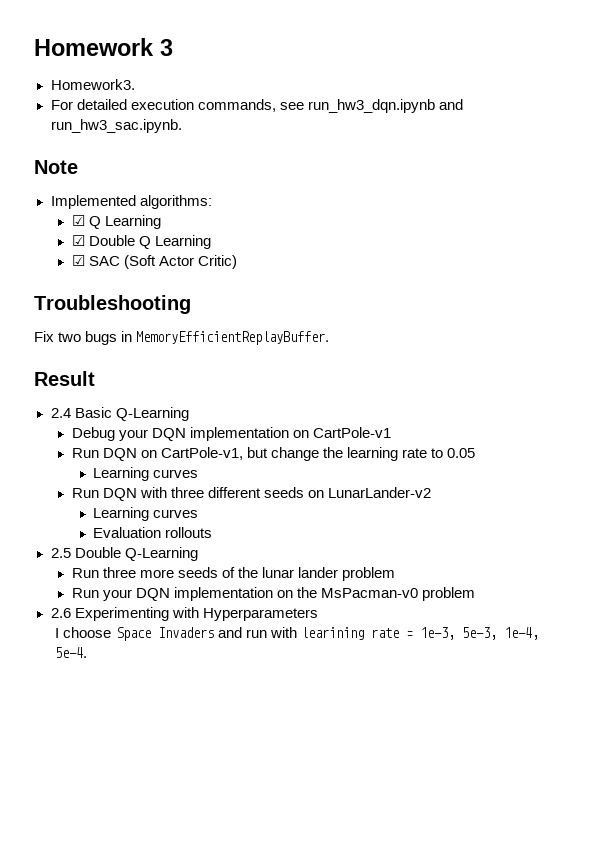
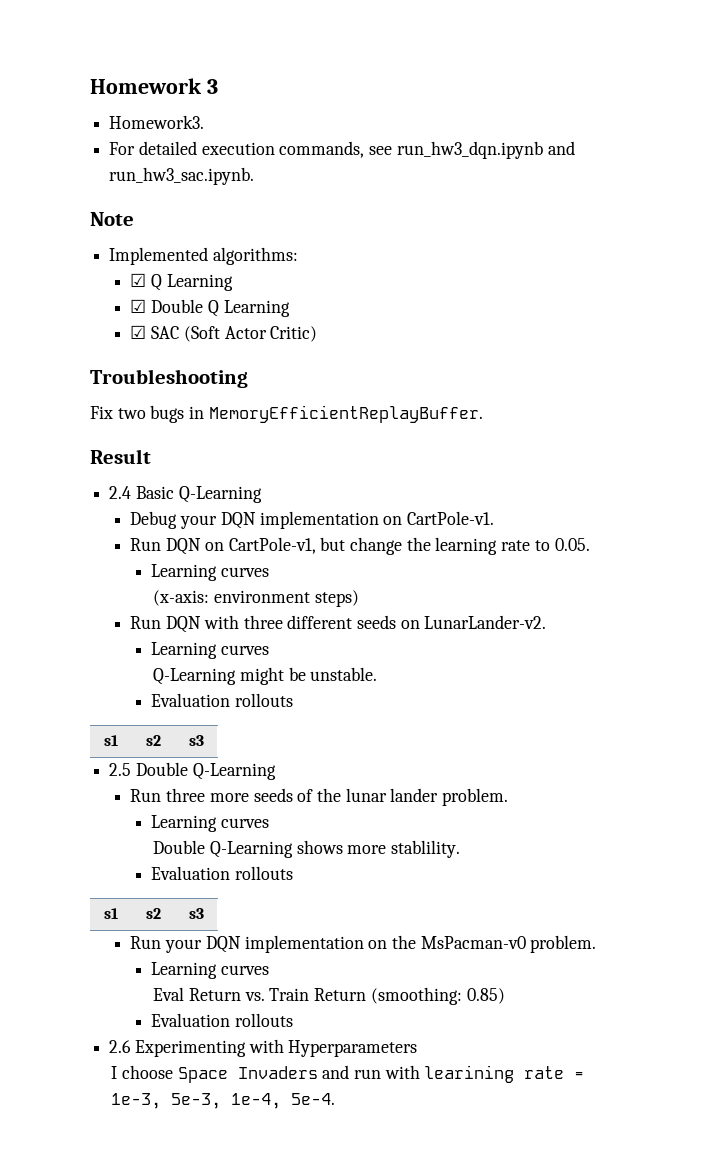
[313,427,392,438] CartPole-v1 -> [406,511,494,525] CartPole-v1.
[447,448,476,458] [93,467,199,481] 0.05 // Learning curves -> [554,538,590,551] [151,564,270,581] [153,590,359,607] 0.05. // Learning curves // (x-axis: environment steps)
[328,487,432,498] [93,507,199,521] [93,527,213,538] LunarLander-v2 // Learning curves // Evaluation rollouts -> [424,615,547,629] [151,642,270,659] [153,667,378,685] [151,693,294,707] [104,735,118,746] [145,735,161,746] [188,735,204,746] LunarLander-v2. // Learning curves // Q-Learning might be unstable. // Evaluation rollouts // s1 | s2 | s3
[342,567,396,581] problem -> [442,788,509,806] [151,815,270,832] [153,840,461,858] [151,866,294,880] [104,908,118,919] [145,908,161,919] [188,908,204,919] problem. // Learning curves // Double Q-Learning shows more stablility. // Evaluation rollouts // s1 | s2 | s3
[422,587,476,601] problem -> [530,935,597,953] [151,962,270,979] [153,987,505,1005] [151,1013,294,1027] problem. // Learning curves // Eval Return vs. Train Return (smoothing: 0.85) // Evaluation rollouts

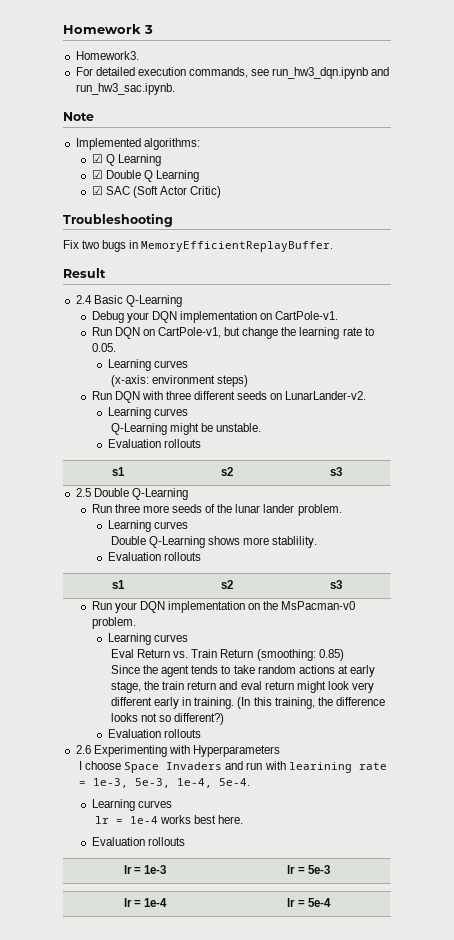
(505, 996) none -> [111,665,375,677] [111,681,374,693] [111,697,385,709] [111,713,225,725] // Since the agent tends to take random actions at early stage, the train return and eval return might look very different early in training. (In this training, the difference looks not so different?)
(336, 1099) none -> [91,799,172,811] [95,815,244,824] [91,837,185,846] [123,865,167,874] [287,865,330,874] [123,898,168,907] [287,898,331,907] // Learning curves // lr = 1e-4 works best here. // Evaluation rollouts // lr = 1e-3 | lr = 5e-3 // lr = 1e-4 | lr = 5e-4

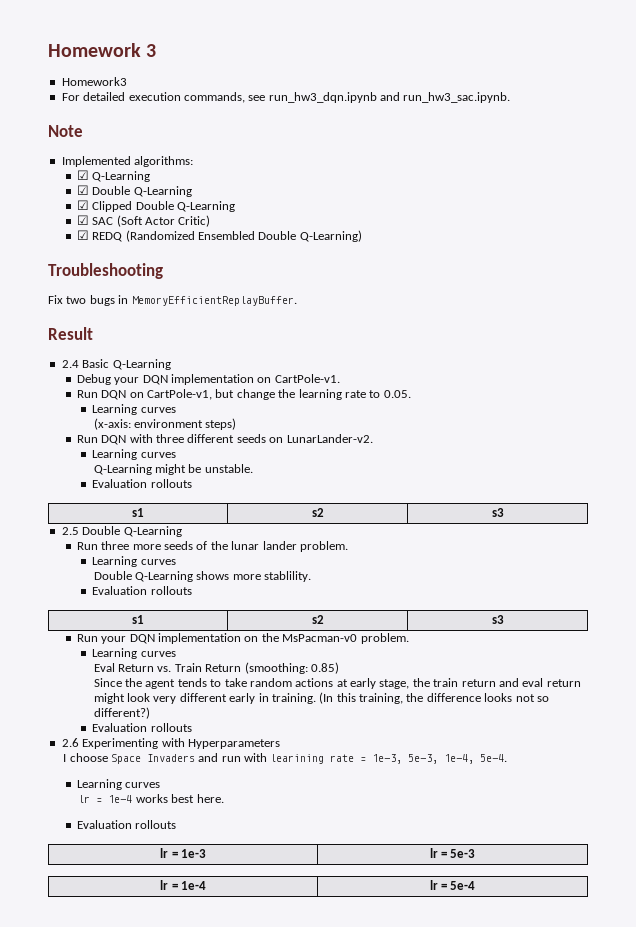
[75,51,139,60] Homework3. -> [61,77,127,86] Homework3
[105,154,161,166] Q Learning -> [92,171,151,182] Q-Learning
[143,170,199,182] Q Learning -> [133,186,192,197] [76,200,236,212] Q-Learning // ☑ Clipped Double Q-Learning
(222, 192) none -> [76,230,362,242] // ☑ REDQ (Randomized Ensembled Double Q-Learning)

